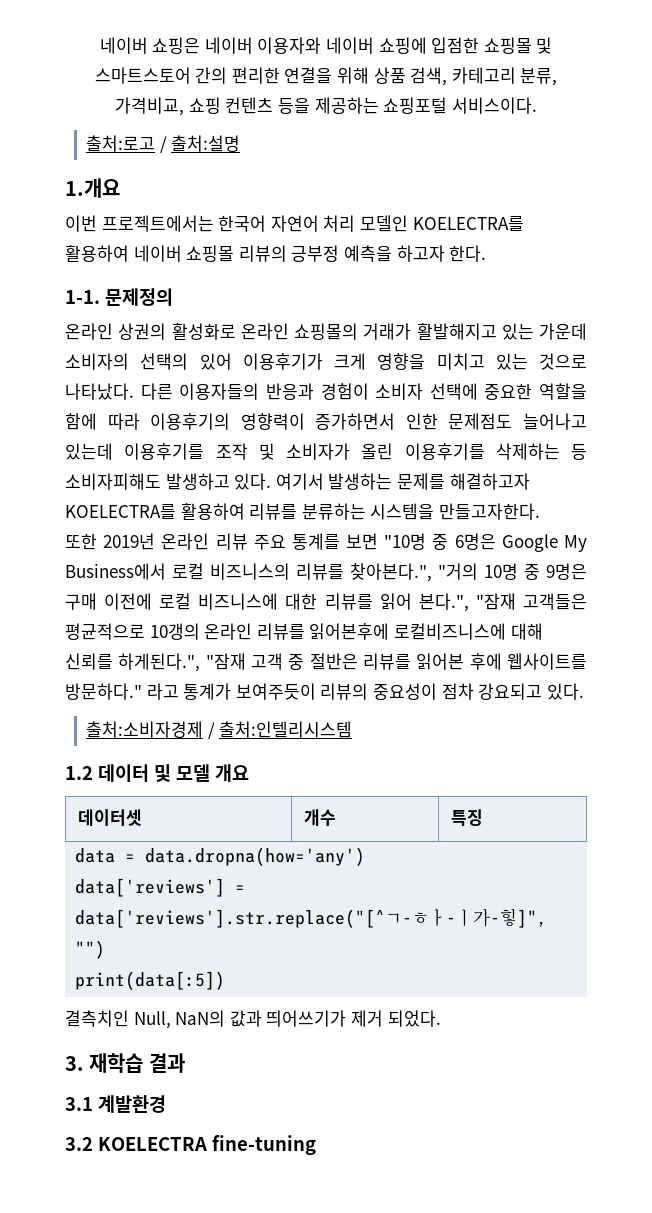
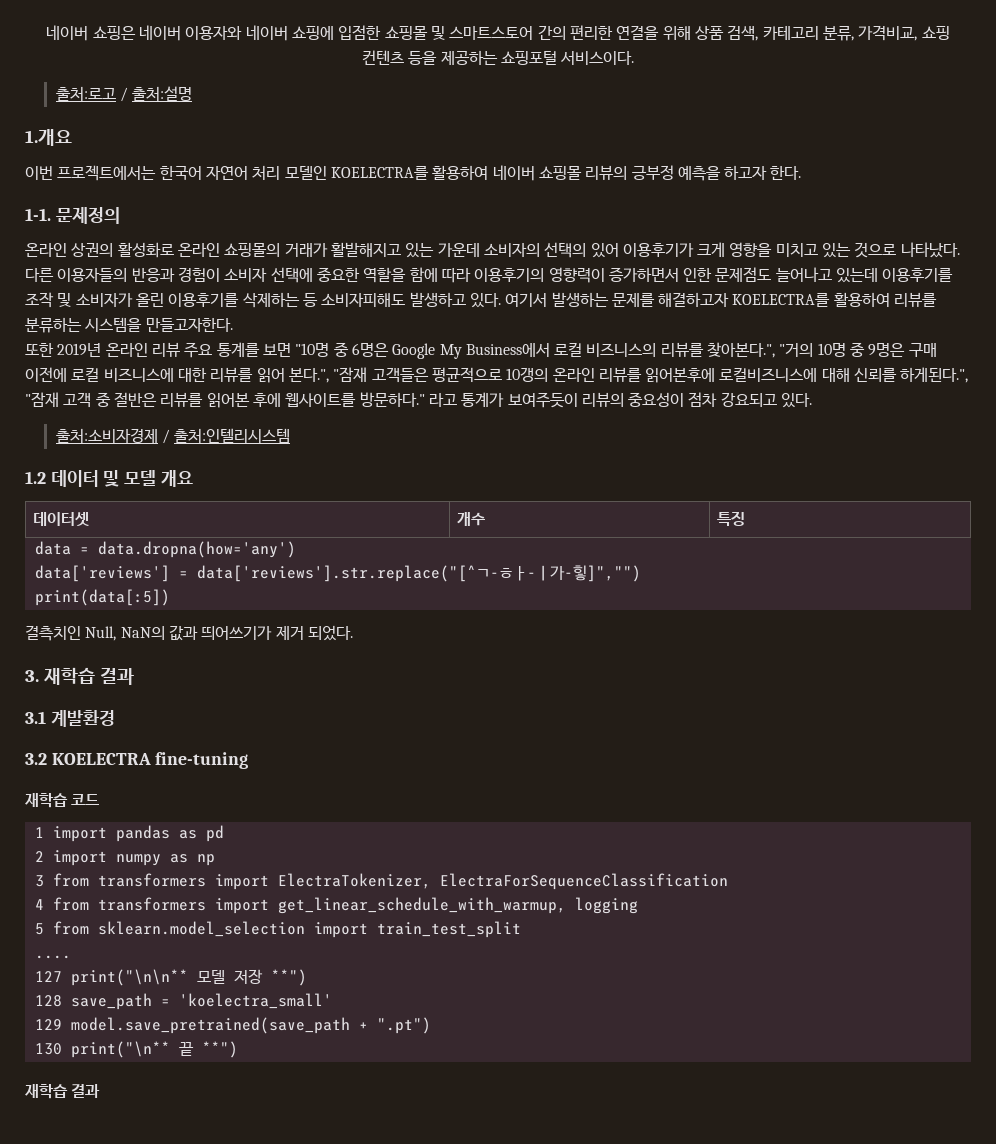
(316, 1145) none -> [25,793,100,808] [34,825,224,842] [34,850,215,866] [34,873,728,890] [34,897,638,914] [34,921,521,938] [34,955,71,959] [34,969,307,986] [34,993,332,1010] [34,1017,431,1034] [34,1041,238,1058] [25,1084,101,1099] // 재학습 코드 // 1 import pandas as pd // 2 import numpy as np // 3 from transformers import ElectraTokenizer, ElectraForSequenceClassification // 4 from transformers import get_linear_schedule_with_warmup, logging // 5 from sklearn.model_selection import train_test_split // .... // 127 print("\n\n** 모델 저장 **") // 128 save_path = 'koelectra_small' // 129 model.save_pretrained(save_path + ".pt") // 130 print("\n** 끝 **") // 재학습 결과

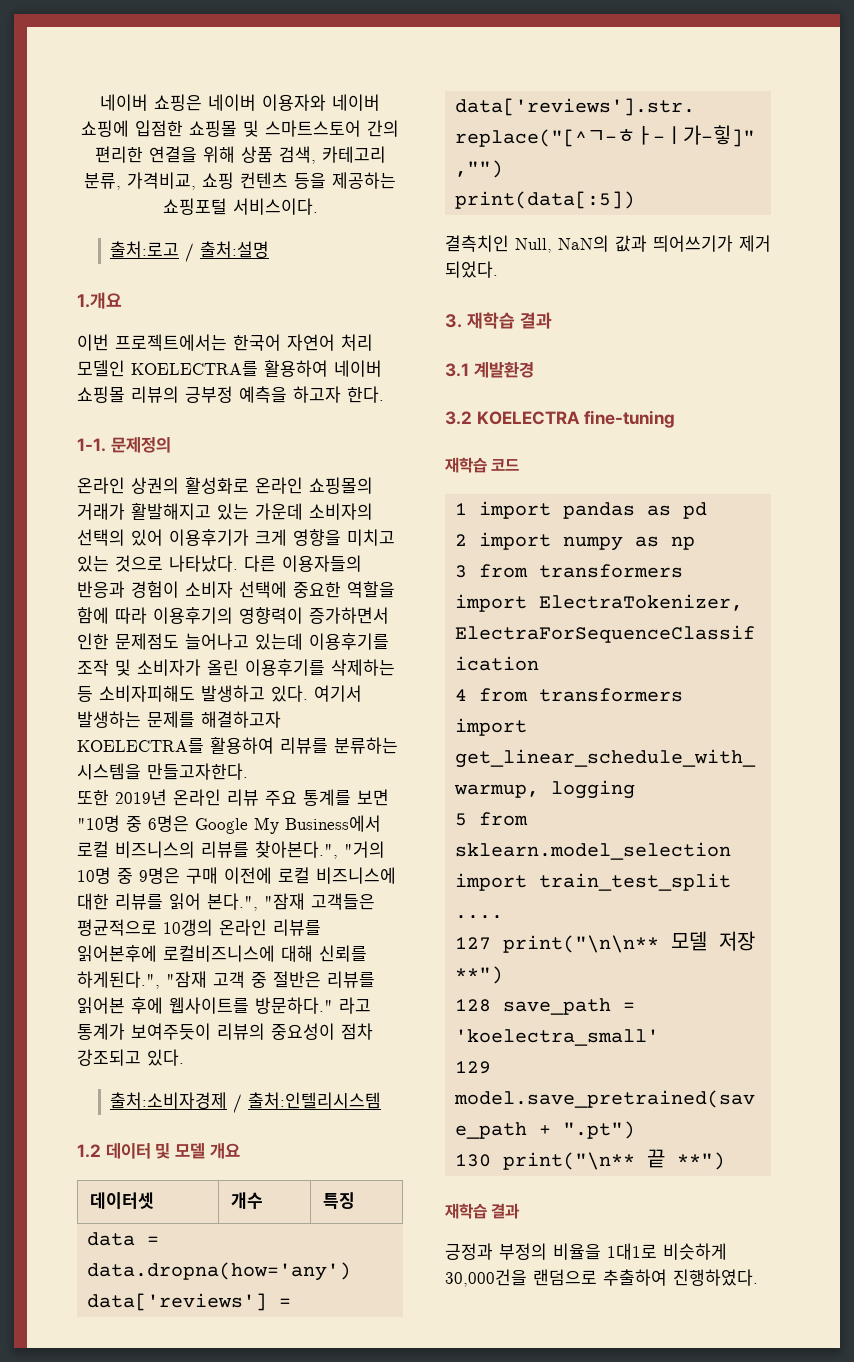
[720,392,777,407] 강요되고 -> [77,1049,141,1066] 강조되고
(101, 1091) none -> [445,1243,727,1260] [445,1269,758,1287] // 긍정과 부정의 비율을 1대1로 비슷하게 30,000건을 랜덤으로 추출하여 진행하였다.

